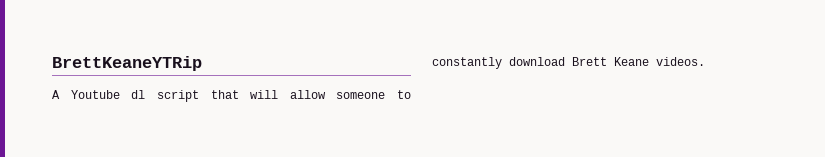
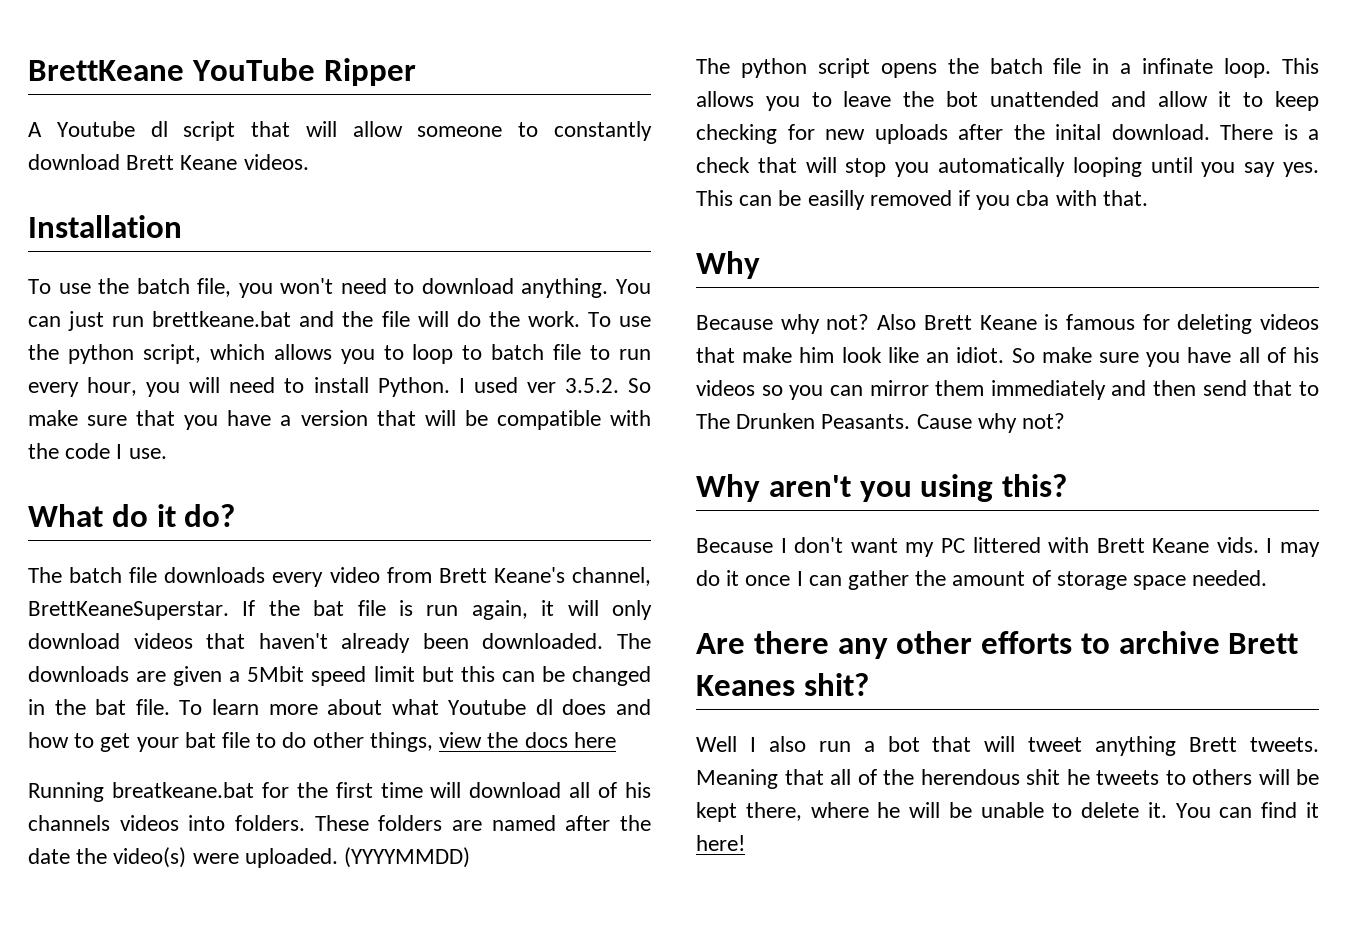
[52,56,202,71] BrettKeaneYTRip -> [28,58,416,86] BrettKeane YouTube Ripper
(705, 61) none -> [28,215,182,238] [28,278,651,298] [28,311,651,331] [28,344,651,364] [28,377,651,397] [28,410,651,430] [28,443,167,459] [28,504,236,527] [28,567,651,587] [28,600,652,620] [28,633,651,653] [28,666,651,686] [28,699,651,715] [28,732,616,752] [28,782,651,802] [28,815,651,831] [28,847,471,868] [696,58,1319,78] [696,91,1319,111] [696,124,1319,144] [696,157,1319,177] [696,190,1148,210] [696,251,760,279] [696,314,1319,334] [696,347,1319,367] [696,380,1319,400] [696,413,1066,433] [696,474,1068,502] [696,537,1320,557] [696,570,1268,590] [696,631,1299,659] [696,673,869,696] [696,736,1319,756] [696,769,1319,789] [696,802,1319,822] [696,835,745,851] // Installation // To use the batch file, you won't need to download anything. You can just run brettkeane.bat and the file will do the work. To use the python script, which allows you to loop to batch file to run every hour, you will need to install Python. I used ver 3.5.2. So make sure that you have a version that will be compatible with the code I use. // What do it do? // The batch file downloads every video from Brett Keane's channel, BrettKeaneSuperstar. If the bat file is run again, it will only download videos that haven't already been downloaded. The downloads are given a 5Mbit speed limit but this can be changed in the bat file. To learn more about what Youtube dl does and how to get your bat file to do other things, view the docs here // Running breatkeane.bat for the first time will download all of his channels videos into folders. These folders are named after the date the video(s) were uploaded. (YYYYMMDD) // The python script opens the batch file in a infinate loop. This allows you to leave the bot unattended and allow it to keep checking for new uploads after the inital download. There is a check that will stop you automatically looping until you say yes. This can be easilly removed if you cba with that. // Why // Because why not? Also Brett Keane is famous for deleting videos that make him look like an idiot. So make sure you have all of his videos so you can mirror them immediately and then send that to The Drunken Peasants. Cause why not? // Why aren't you using this? // Because I don't want my PC littered with Brett Keane vids. I may do it once I can gather the amount of storage space needed. // Are there any other efforts to archive Brett Keanes shit? // Well I also run a bot that will tweet anything Brett tweets. Meaning that all of the herendous shit he tweets to others will be kept there, where he will be unable to delete it. You can find it here!

